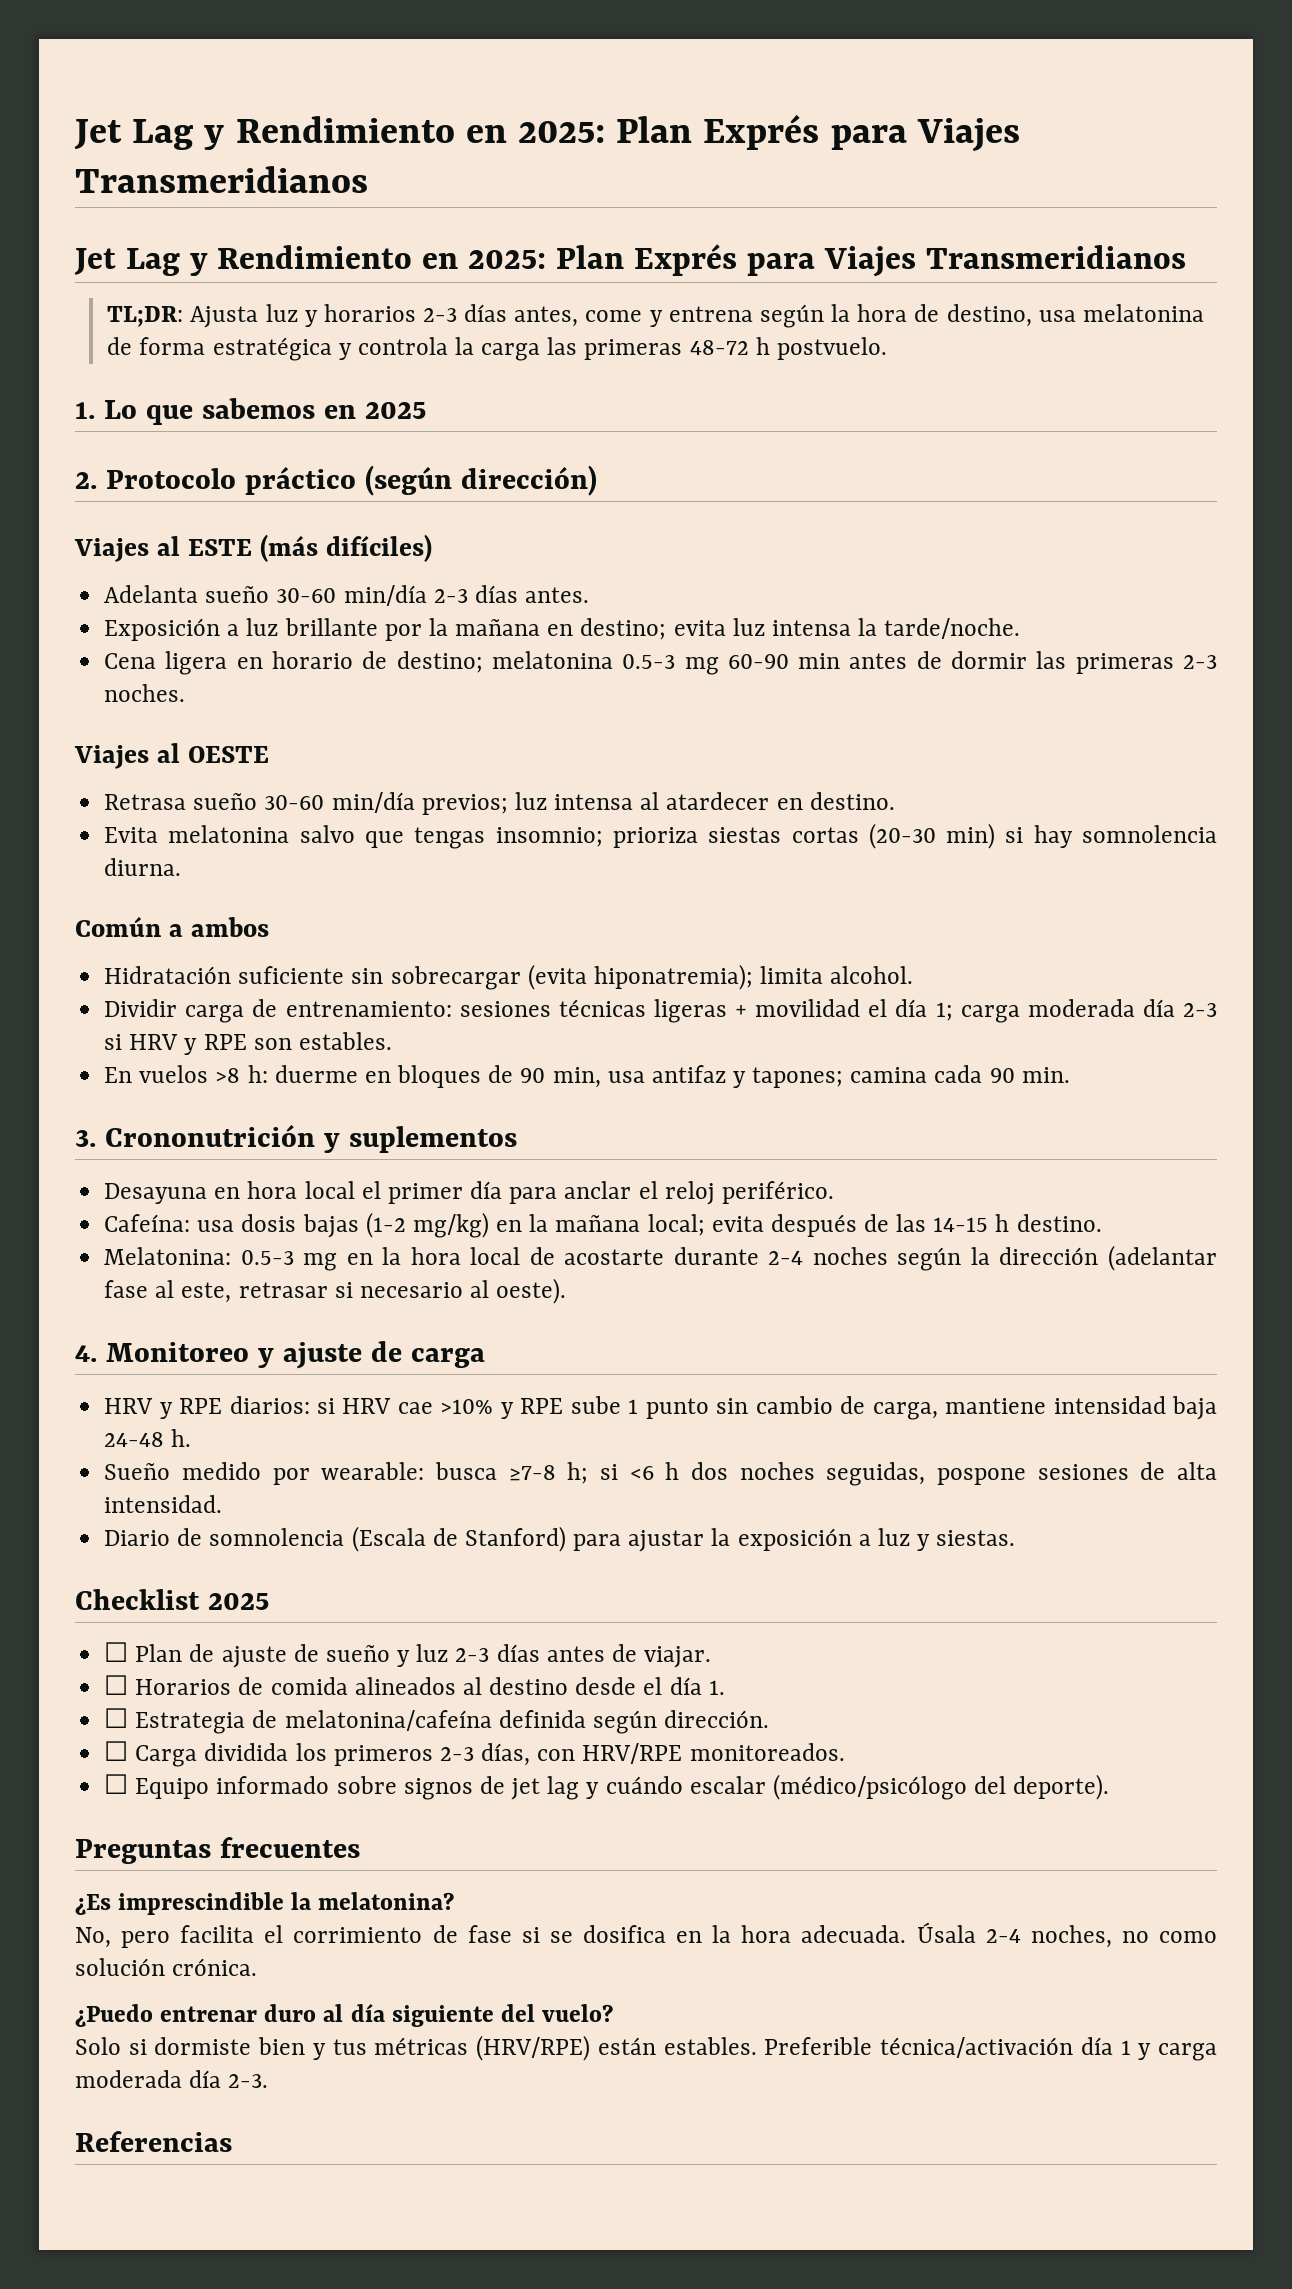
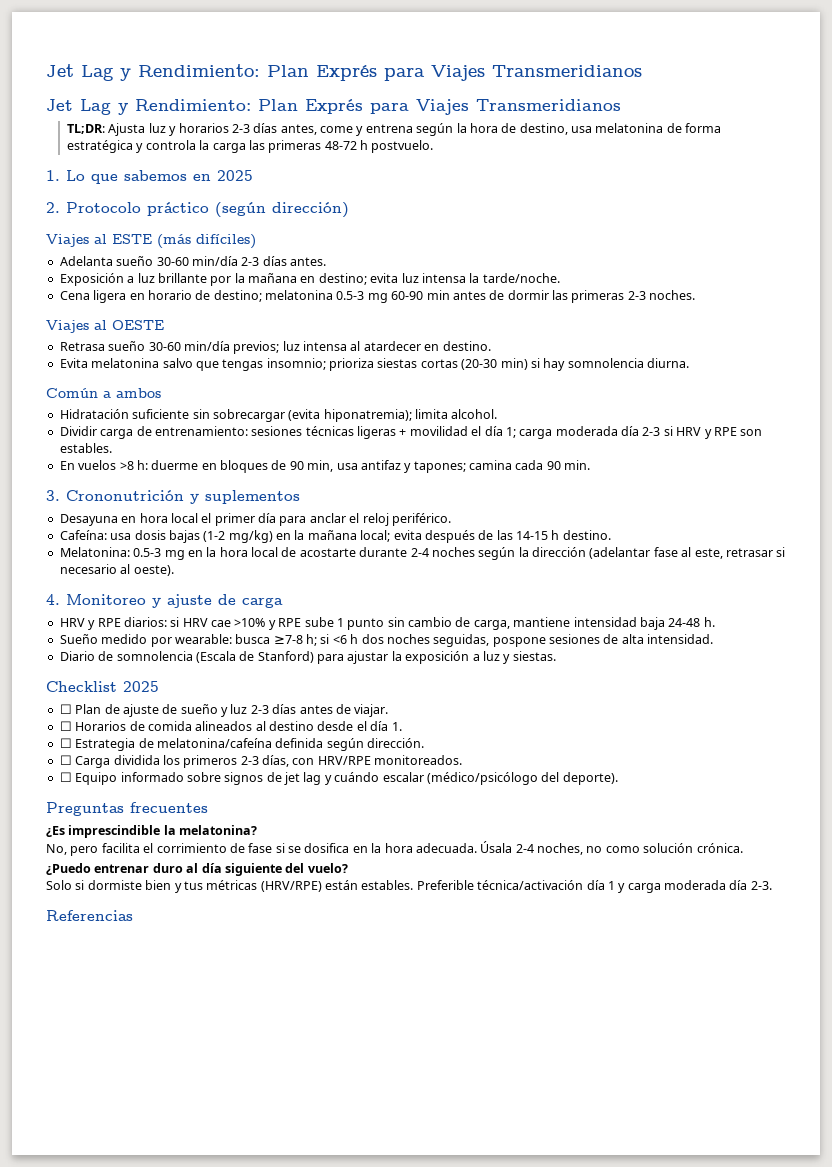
[74,116,606,150] Jet Lag y Rendimiento en 2025: -> [46,64,260,81] Jet Lag y Rendimiento:
[216,245,546,269] Rendimiento en 2025: -> [135,99,251,111] Rendimiento:

